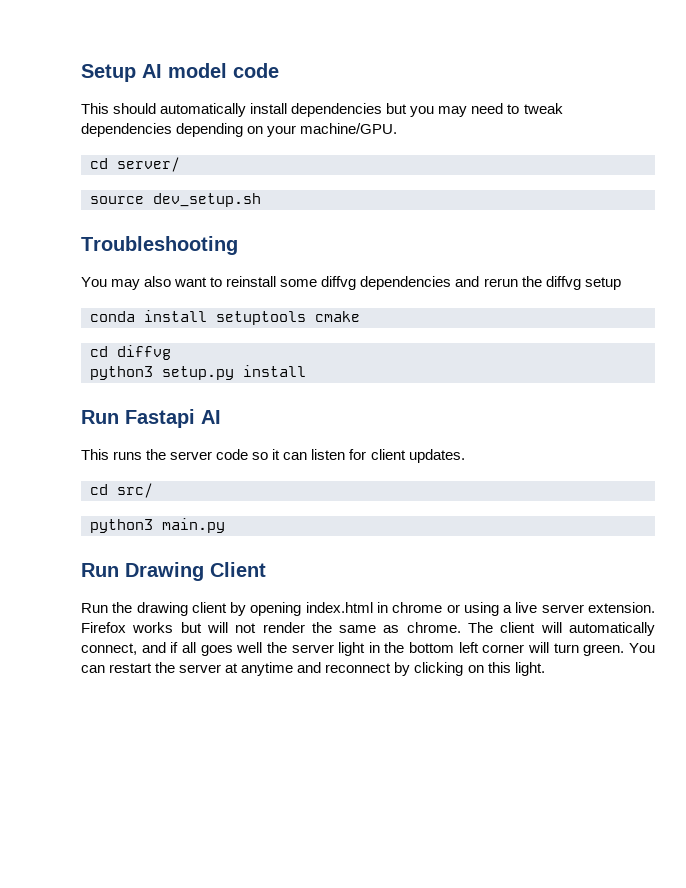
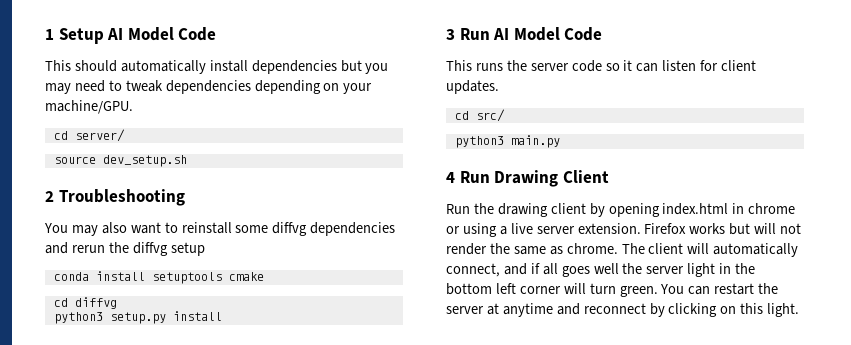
(81, 73) none -> [45,29,54,40] 1
[168,63,279,78] model code -> [127,27,217,41] Model Code
(261, 200) none -> [45,191,54,202] 2
[81,409,221,428] Run Fastapi AI -> [446,27,603,41] 3 Run AI Model Code
(225, 525) none -> [446,172,455,183] 4

